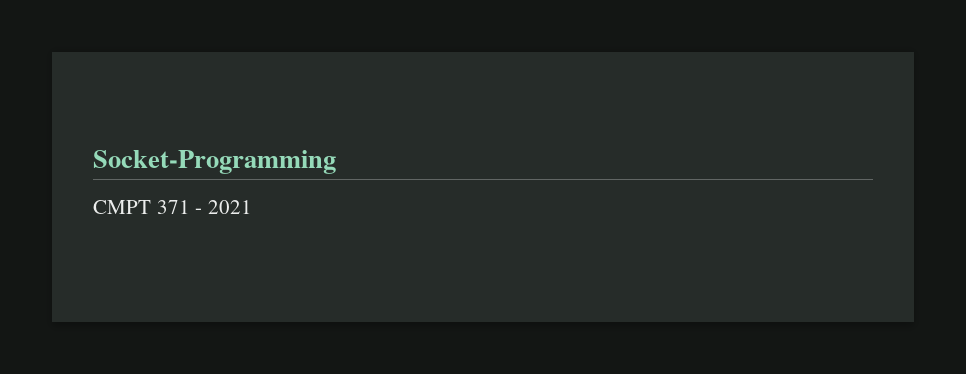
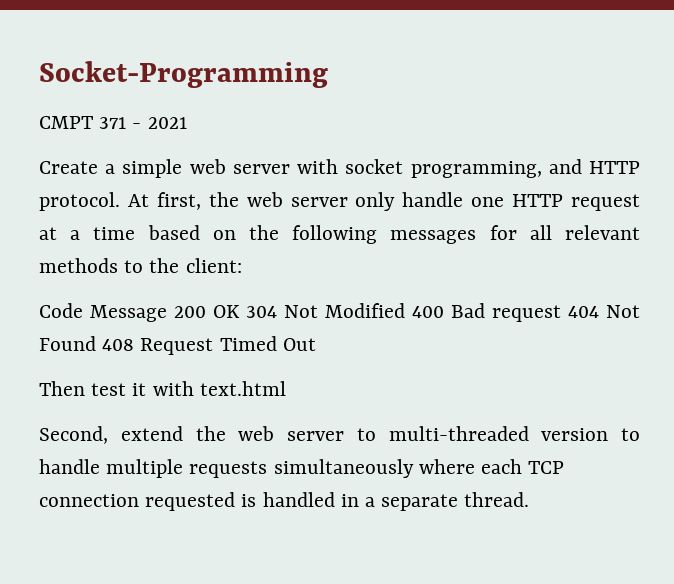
(253, 207) none -> [39,159,640,178] [39,192,640,211] [39,225,640,244] [39,258,242,273] [39,303,640,322] [39,336,316,355] [39,381,286,396] [39,426,640,444] [39,459,565,478] [39,492,530,511] // Create a simple web server with socket programming, and HTTP protocol. At first, the web server only handle one HTTP request at a time based on the following messages for all relevant methods to the client: // Code Message 200 OK 304 Not Modified 400 Bad request 404 Not Found 408 Request Timed Out // Then test it with text.html // Second, extend the web server to multi-threaded version to handle multiple requests simultaneously where each TCP connection requested is handled in a separate thread.

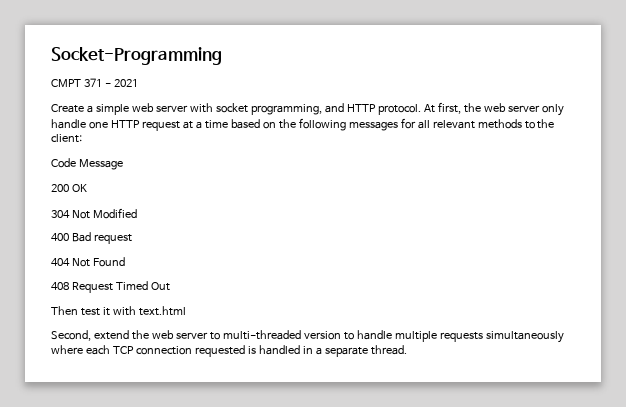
(167, 313) none -> (123, 164) //
(240, 311) none -> (87, 188) //
(405, 310) none -> (137, 213) //
(561, 313) none -> (132, 239) //
(96, 343) none -> (125, 262) //

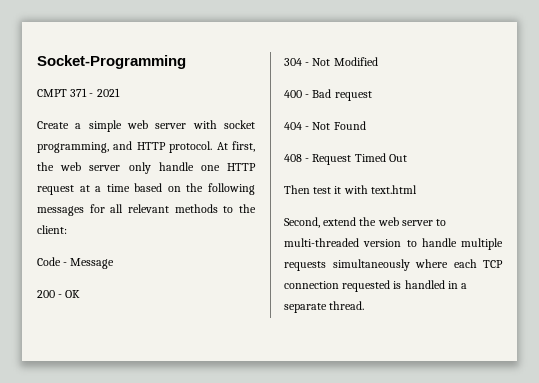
(76, 163) none -> [63,262,68,266] -
(69, 188) none -> [58,294,63,298] -
(70, 214) none -> [305,62,310,66] -
(69, 237) none -> [305,94,310,98] -
(70, 262) none -> [305,126,310,130] -
(69, 286) none -> [305,158,310,162] -

